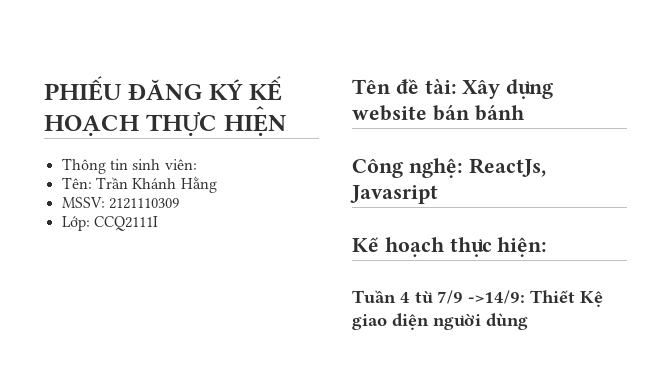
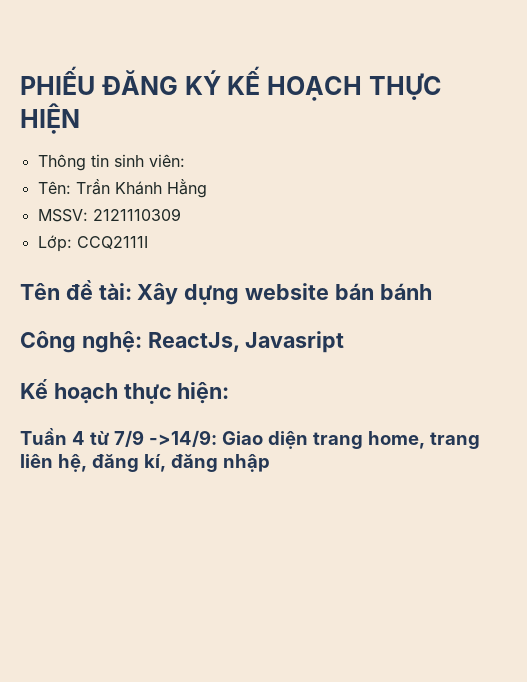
[530,290,603,307] [352,313,528,330] Thiết Kệ giao diện người dùng -> [221,431,480,449] [20,454,270,472] Giao diện trang home, trang liên hệ, đăng kí, đăng nhập

